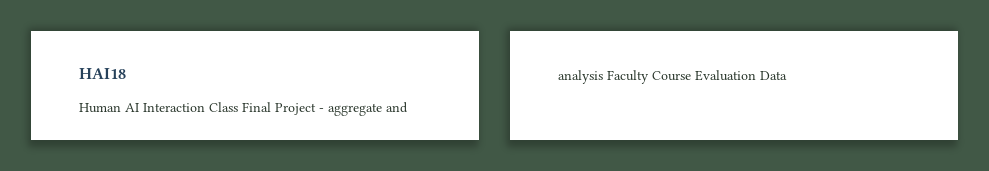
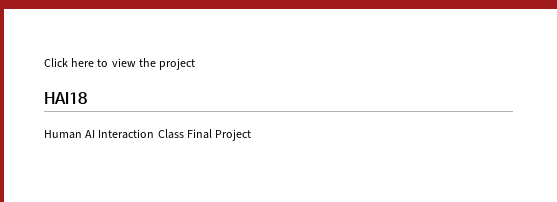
(79, 73) none -> [44,58,196,70] Click here to view the project //
[319,102,408,116] [558,70,787,84] - aggregate and analysis Faculty Course Evaluation Data -> (252, 135) none

